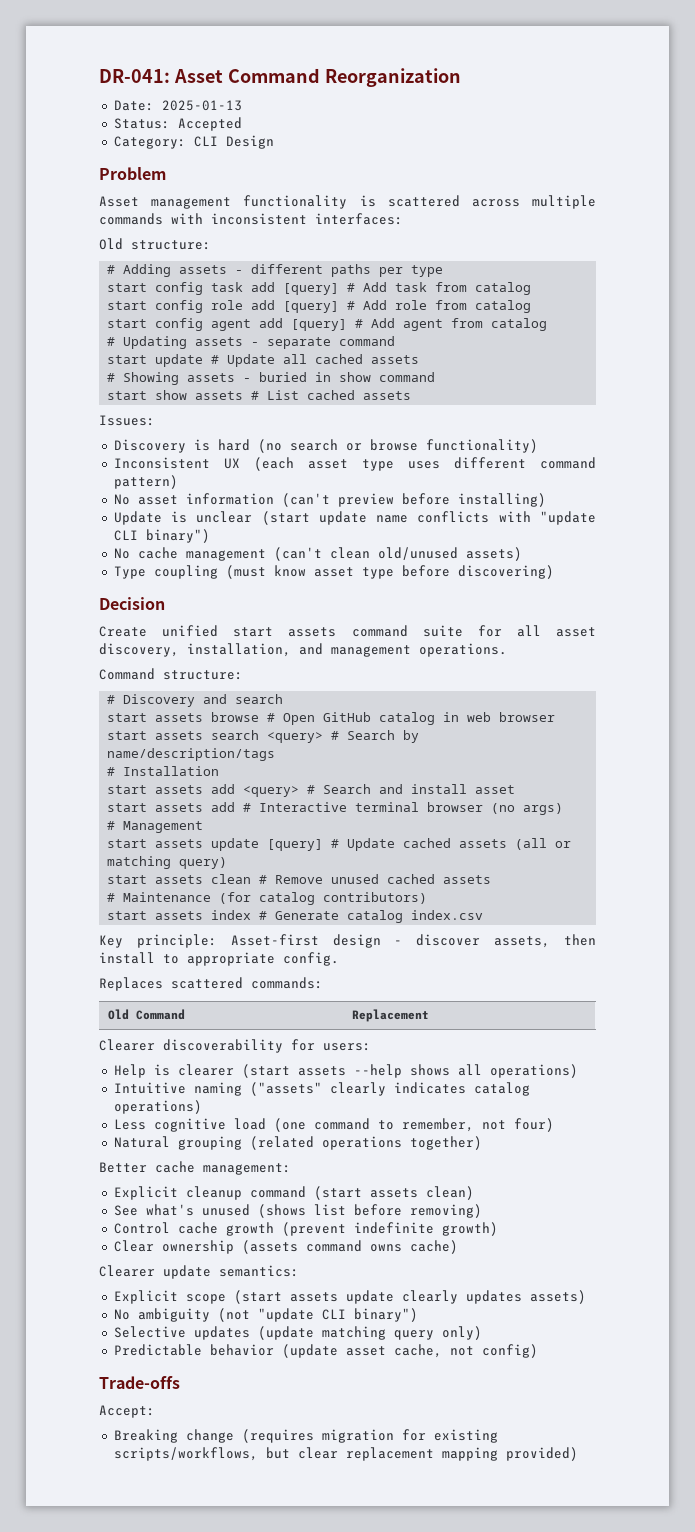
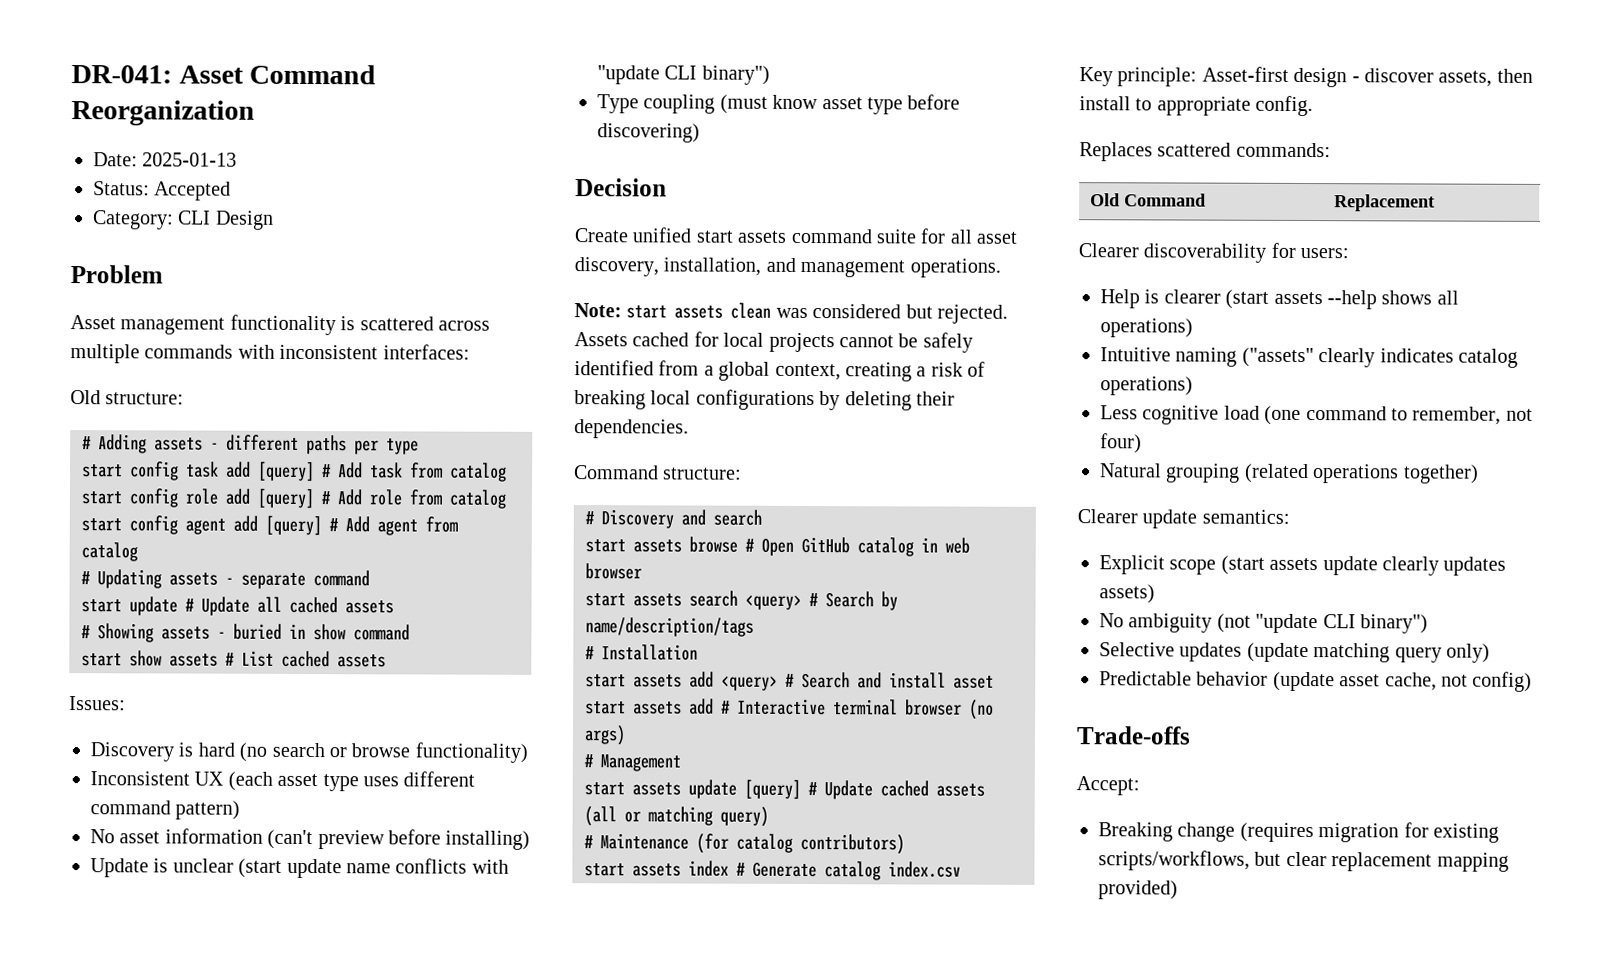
[113,547,522,561] // No cache management (can't clean old/unused assets) -> (770, 75) none
(507, 650) none -> [574,302,1008,324] [574,331,973,353] [574,360,986,382] [574,389,955,411] [574,419,689,439] // Note: start assets clean was considered but rejected. Assets cached for local projects cannot be safely identified from a global context, creating a risk of breaking local configurations by deleting their dependencies.
[107,874,492,884] // start assets clean # Remove unused cached assets -> (769, 816) none
[99,1161,291,1175] [113,1186,474,1200] [113,1204,482,1218] [113,1222,498,1236] [113,1240,458,1254] // Better cache management: // Explicit cleanup command (start assets clean) // See what's unused (shows list before removing) // Control cache growth (prevent indefinite growth) // Clear ownership (assets command owns cache) -> (1479, 474) none

